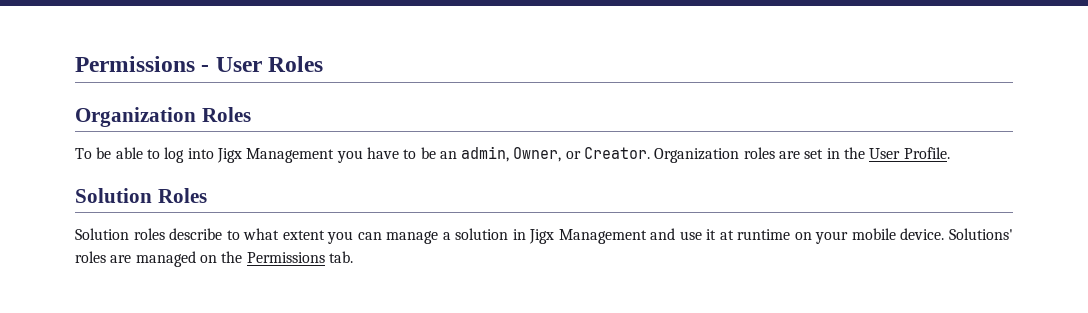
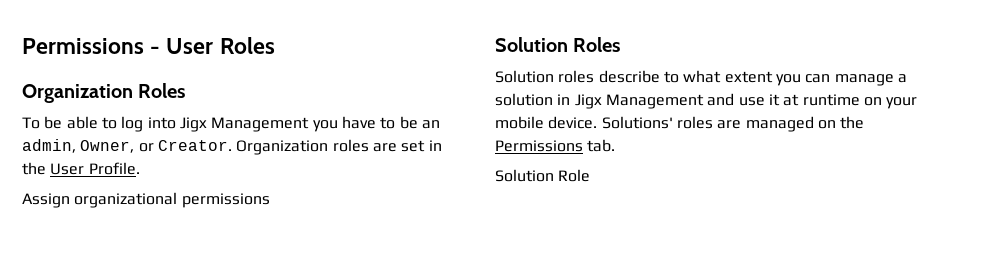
(950, 153) none -> [22,192,270,208] // Assign organizational permissions
(353, 257) none -> [495,169,591,182] // Solution Role

